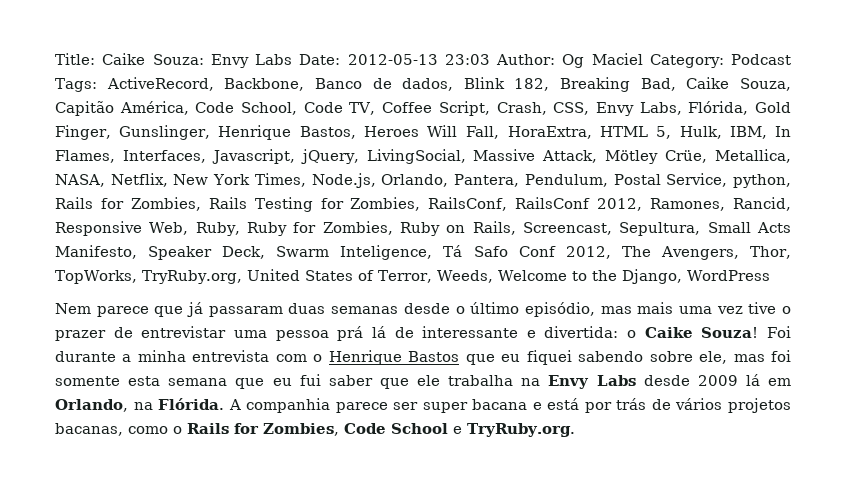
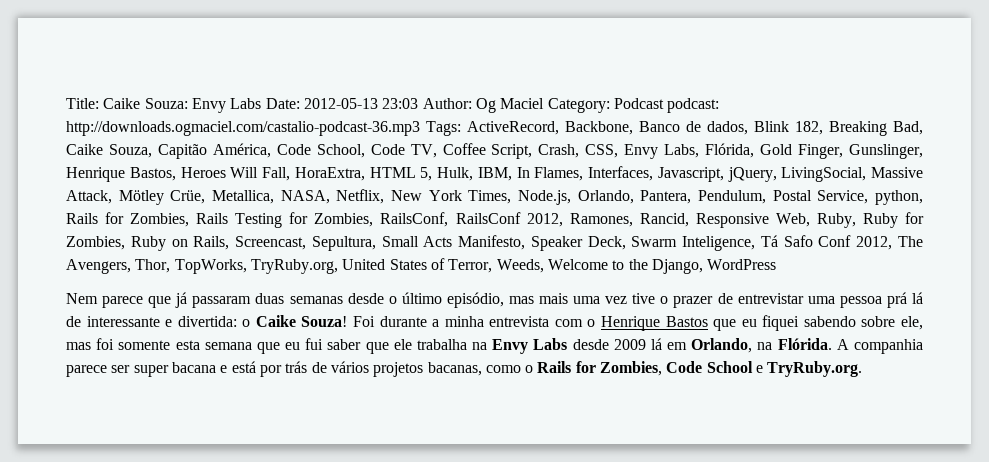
(791, 59) none -> [667,98,720,113] [66,121,420,136] podcast: http://downloads.ogmaciel.com/castalio-podcast-36.mp3

